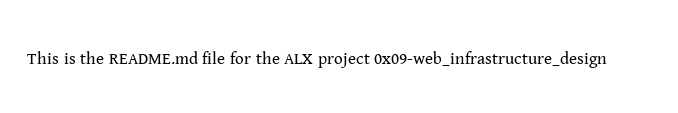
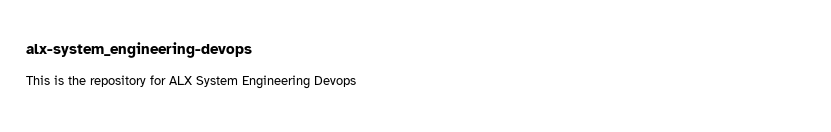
(27, 57) none -> [26,42,252,58] alx-system_engineering-devops //
[108,51,608,68] README.md file for the ALX project 0x09-web_infrastructure_design -> [90,75,356,89] repository for ALX System Engineering Devops

